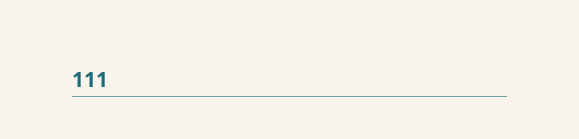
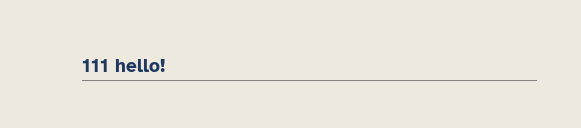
(108, 79) none -> [115,59,165,72] hello!

